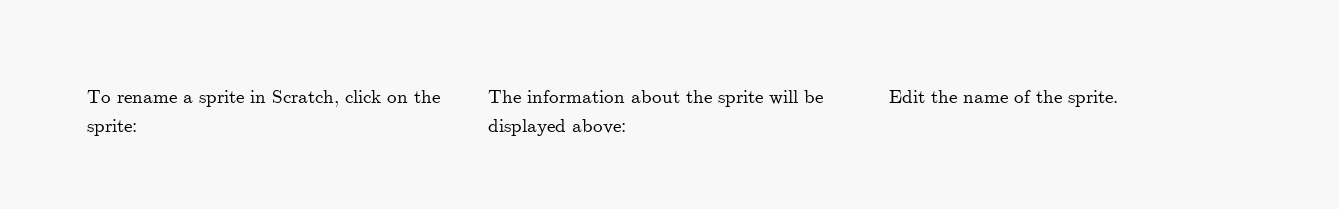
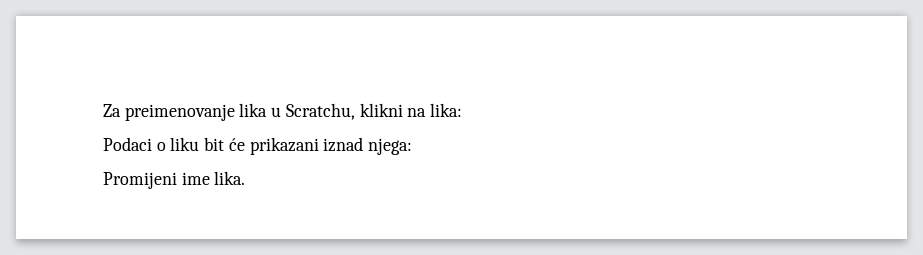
[87,90,440,107] [87,119,137,136] [488,90,823,107] [488,119,626,136] [889,90,1118,107] To rename a sprite in Scratch, click on the sprite: // The information about the sprite will be displayed above: // Edit the name of the sprite. -> [103,103,463,121] [103,137,413,155] [103,171,246,189] Za preimenovanje lika u Scratchu, klikni na lika: // Podaci o liku bit će prikazani iznad njega: // Promijeni ime lika.

